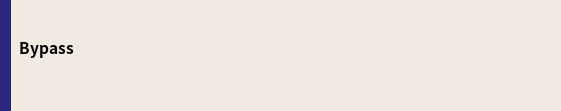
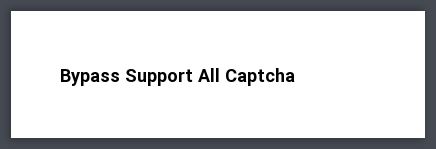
(74, 50) none -> [125,68,295,86] Support All Captcha

